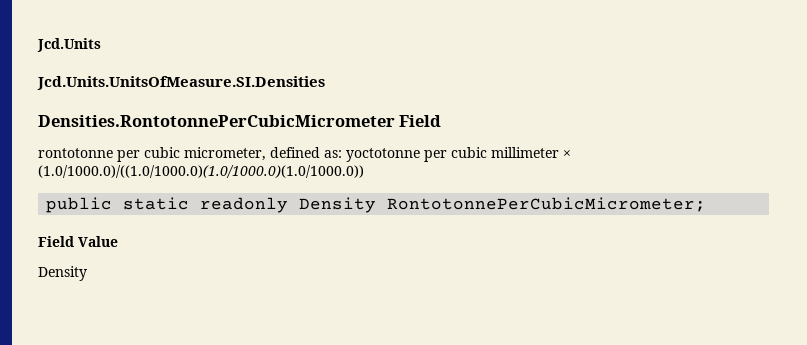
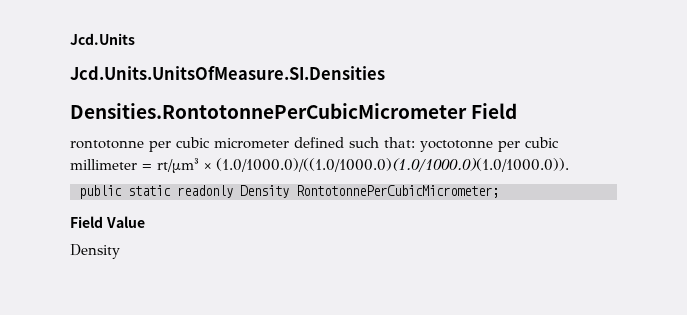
[184,147,571,162] [38,165,364,178] micrometer, defined as: yoctotonne per cubic millimeter × (1.0/1000.0)/((1.0/1000.0)(1.0/1000.0)(1.0/1000.0)) -> [214,137,559,152] [70,158,569,173] micrometer defined such that: yoctotonne per cubic millimeter = rt/μm³ × (1.0/1000.0)/((1.0/1000.0)(1.0/1000.0)(1.0/1000.0)).

